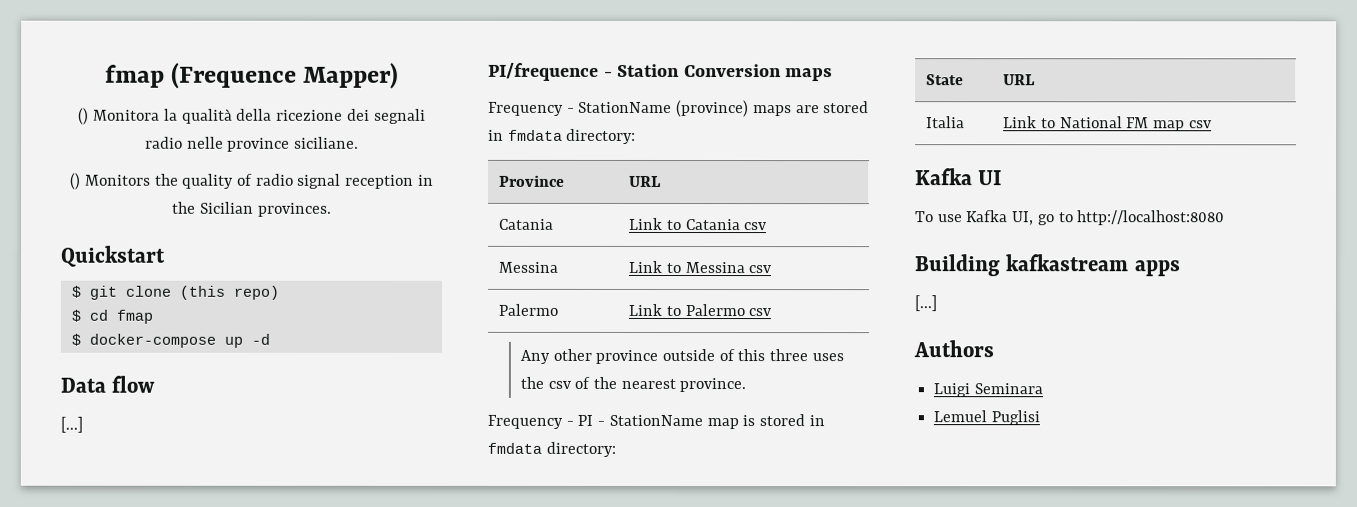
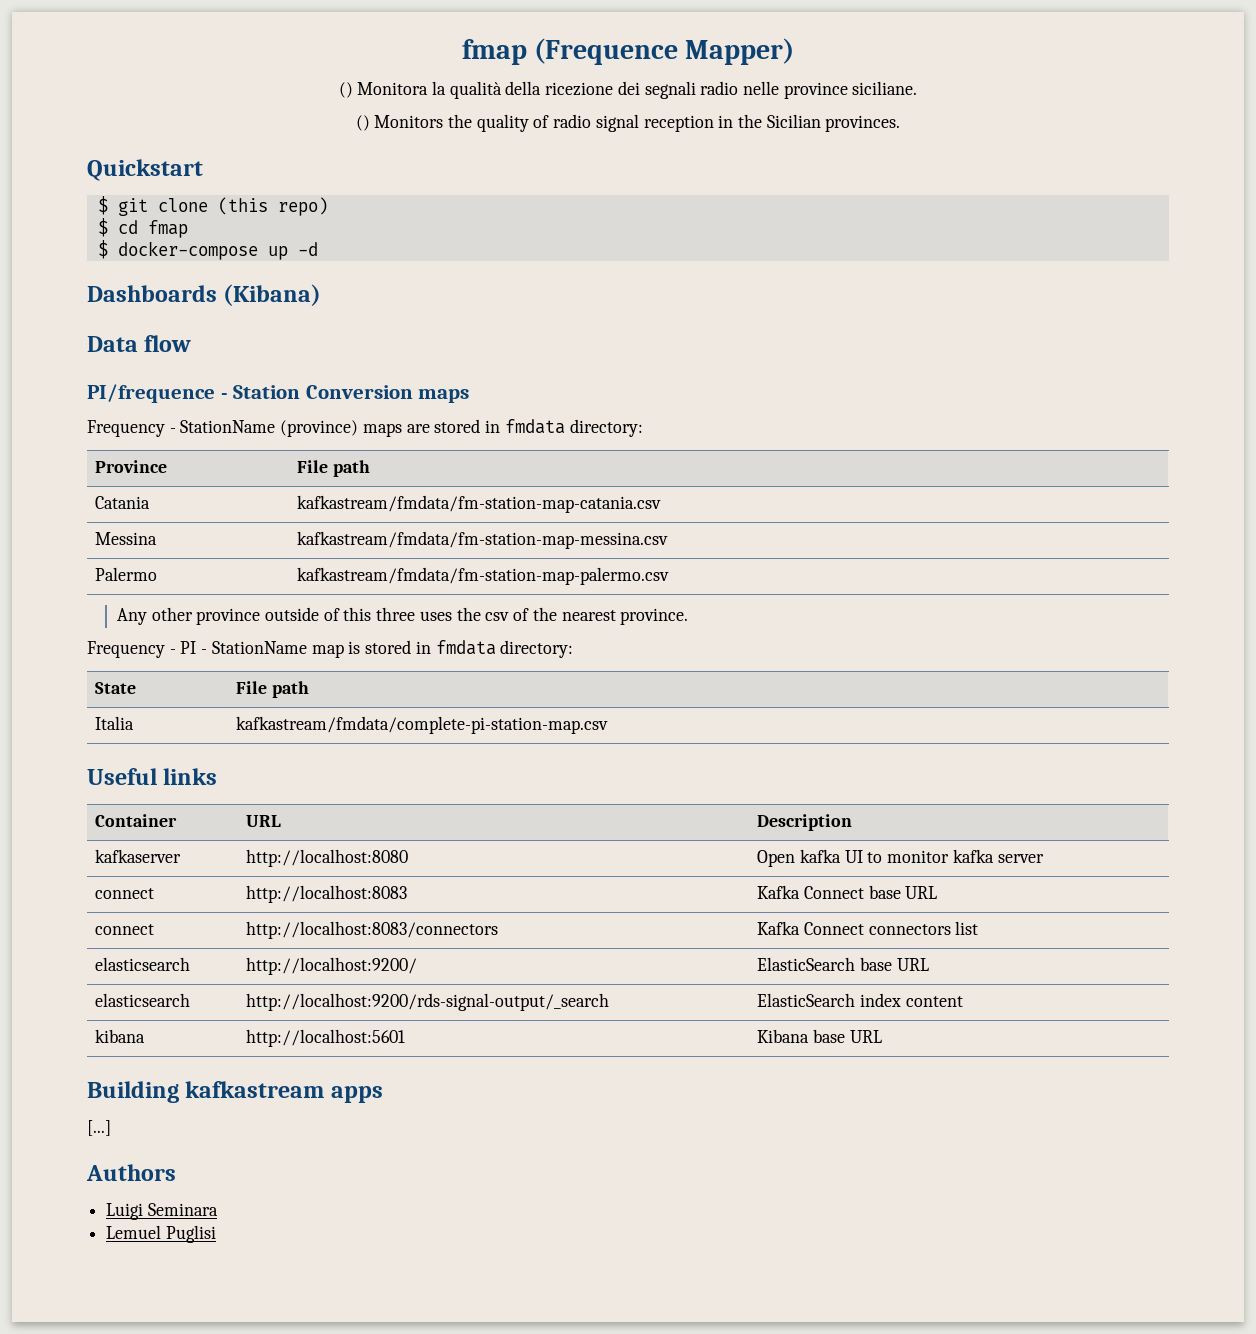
(270, 339) none -> [87,284,322,306] // Dashboards (Kibana)
[60,416,83,433] // [...] -> (192, 343) none
[629,175,662,187] URL -> [297,460,371,477] File path
[629,217,768,231] [498,261,559,273] [628,260,772,274] [498,303,559,316] [628,303,772,317] Link to Catania csv // Messina | Link to Messina csv // Palermo | Link to Palermo csv -> [297,495,662,513] [95,532,158,545] [297,531,669,549] [95,567,158,581] [297,567,670,585] kafkastream/fmdata/fm-station-map-catania.csv // Messina | kafkastream/fmdata/fm-station-map-messina.csv // Palermo | kafkastream/fmdata/fm-station-map-palermo.csv
[1003,74,1036,86] URL -> [236,681,310,698] File path
[1003,116,1212,132] [915,168,1003,186] [915,210,1226,226] Link to National FM map csv // Kafka UI // To use Kafka UI, go to http://localhost:8080 -> [236,716,609,734] [87,768,218,785] [95,814,178,827] [246,815,282,827] [757,814,853,831] [95,849,182,863] [246,849,409,867] [757,849,1044,867] [95,888,155,899] [246,885,408,903] [757,885,938,899] [95,924,155,935] [246,921,499,939] [757,921,979,935] [95,957,191,971] [246,957,418,975] [757,957,929,971] [95,993,191,1007] [246,993,610,1011] [757,993,963,1007] [95,1029,146,1043] [246,1029,406,1047] [757,1029,882,1043] kafkastream/fmdata/complete-pi-station-map.csv // Useful links // Container | URL | Description // kafkaserver | http://localhost:8080 | Open kafka UI to monitor kafka server // connect | http://localhost:8083 | Kafka Connect base URL // connect | http://localhost:8083/connectors | Kafka Connect connectors list // elasticsearch | http://localhost:9200/ | ElasticSearch base URL // elasticsearch | http://localhost:9200/rds-signal-output/_search | ElasticSearch index content // kibana | http://localhost:5601 | Kibana base URL

